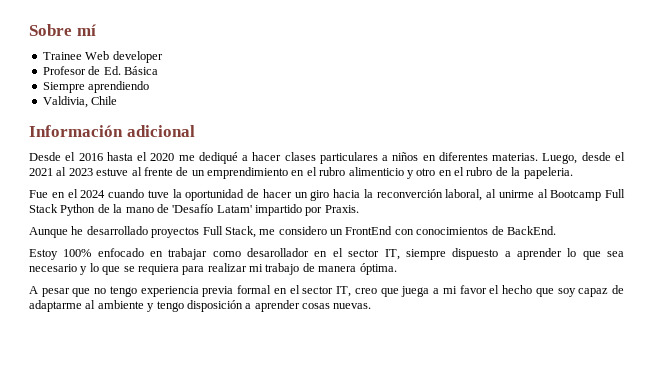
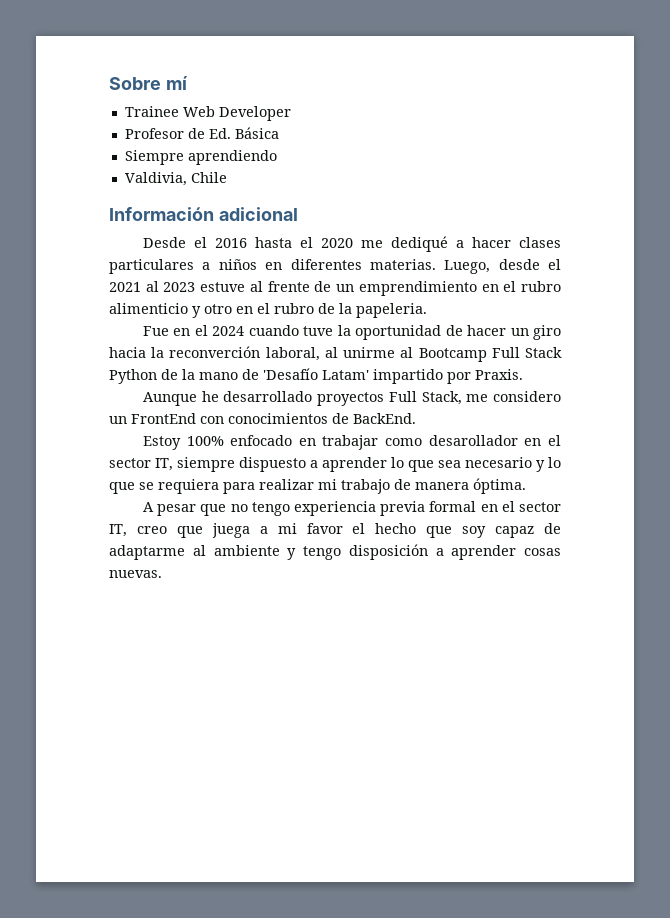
[112,51,163,63] developer -> [218,106,291,121] Developer

